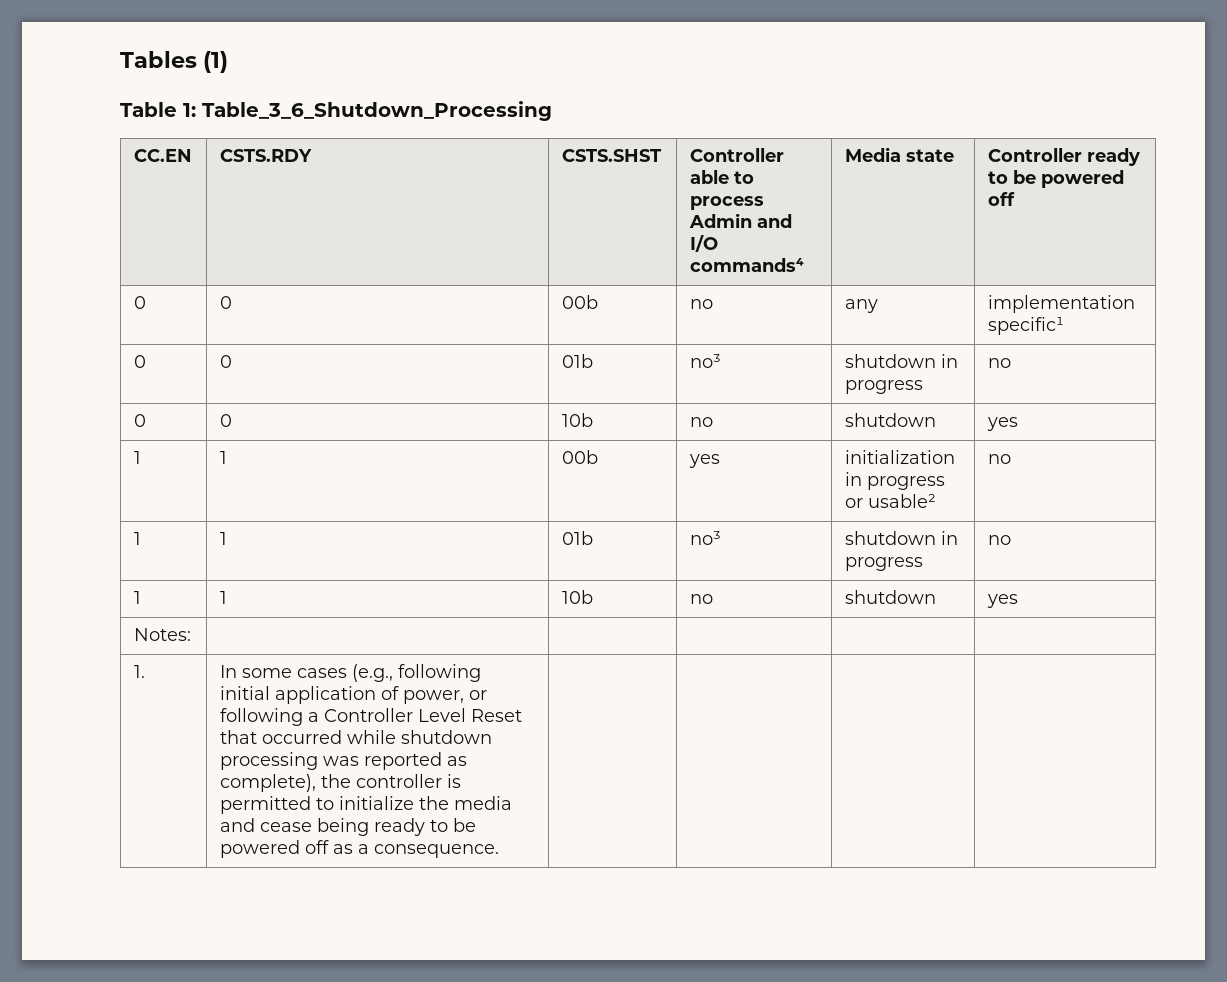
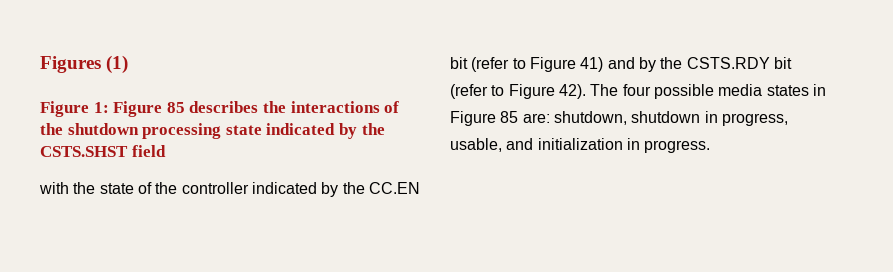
[120,51,197,68] Tables -> [40,56,101,73] Figures
[120,101,552,121] [133,149,192,162] [219,149,312,162] [561,149,662,162] [689,148,784,162] [689,170,754,184] [689,196,764,210] [688,213,792,228] [689,235,718,252] [689,258,804,272] [844,147,954,162] [987,148,1140,166] [987,170,1124,188] [987,192,1015,206] [133,296,146,309] [219,296,232,309] [561,295,598,309] [689,299,713,309] [844,299,878,313] [987,295,1135,313] [987,317,1064,335] [133,355,146,368] [219,355,232,368] [561,354,593,368] [689,354,721,368] [844,354,958,368] [844,380,923,394] [987,358,1011,368] [133,414,146,427] [219,414,232,427] [561,413,593,427] [689,417,713,427] [844,413,936,427] [986,417,1018,431] [133,451,141,464] [219,451,227,464] [561,450,598,464] [688,454,720,468] [844,450,955,464] [844,472,945,490] [844,494,936,508] [987,454,1011,464] [133,532,141,545] [219,532,227,545] [561,531,593,545] [689,531,721,545] [844,531,958,545] [844,557,923,571] [987,535,1011,545] [133,591,141,604] [219,591,227,604] [561,590,593,604] [689,594,713,604] [844,590,936,604] [986,594,1018,608] [133,628,191,641] [133,665,145,678] [219,664,481,682] [219,686,487,704] [219,708,522,726] [219,730,492,744] [219,752,467,770] [219,774,461,792] [219,796,512,814] [219,818,476,836] [219,840,499,858] Table 1: Table_3_6_Shutdown_Processing // CC.EN | CSTS.RDY | CSTS.SHST | Controller able to process Admin and I/O commands⁴ | Media state | Controller ready to be powered off // 0 | 0 | 00b | no | any | implementation specific¹ // 0 | 0 | 01b | no³ | shutdown in progress | no // 0 | 0 | 10b | no | shutdown | yes // 1 | 1 | 00b | yes | initialization in progress or usable² | no // 1 | 1 | 01b | no³ | shutdown in progress | no // 1 | 1 | 10b | no | shutdown | yes // Notes: | | | | | // 1. | In some cases (e.g., following initial application of power, or following a Controller Level Reset that occurred while shutdown processing was reported as complete), the controller is permitted to initialize the media and cease being ready to be powered off as a consequence. | | | | -> [40,101,400,117] [40,123,385,139] [40,145,166,157] [39,182,420,197] [450,57,792,72] [450,84,826,99] [450,111,788,126] [450,138,711,153] Figure 1: Figure 85 describes the interactions of the shutdown processing state indicated by the CSTS.SHST field // with the state of the controller indicated by the CC.EN bit (refer to Figure 41) and by the CSTS.RDY bit (refer to Figure 42). The four possible media states in Figure 85 are: shutdown, shutdown in progress, usable, and initialization in progress.

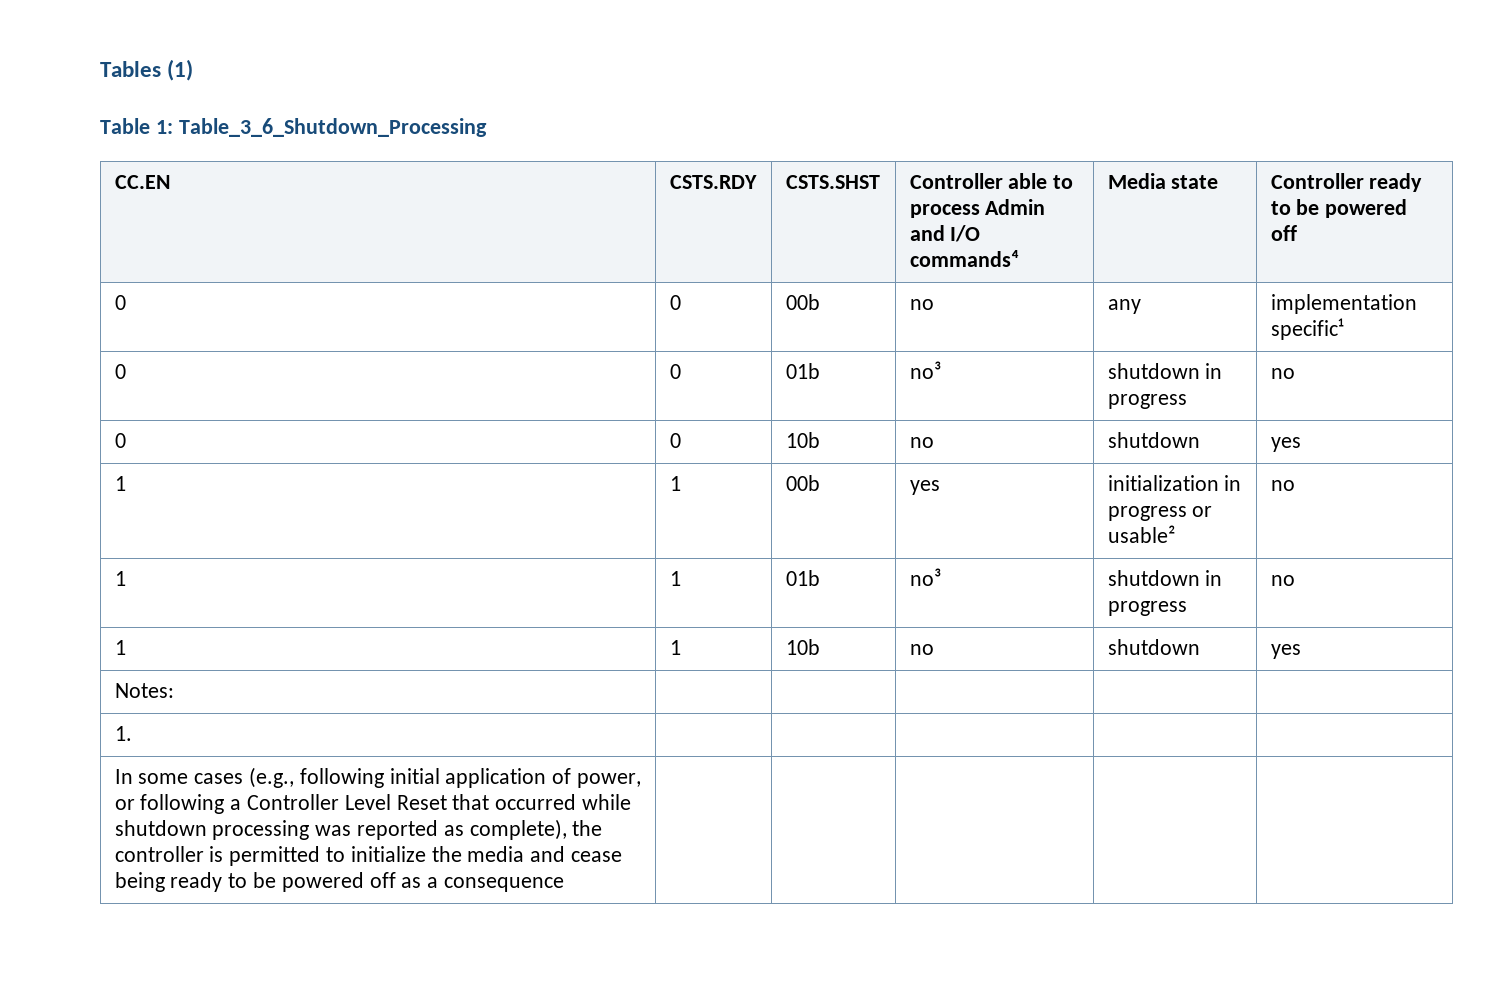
[40,56,101,73] Figures -> [100,61,161,77] Tables
[40,101,400,117] [40,123,385,139] [40,145,166,157] [39,182,420,197] [450,57,792,72] [450,84,826,99] [450,111,788,126] [450,138,711,153] Figure 1: Figure 85 describes the interactions of the shutdown processing state indicated by the CSTS.SHST field // with the state of the controller indicated by the CC.EN bit (refer to Figure 41) and by the CSTS.RDY bit (refer to Figure 42). The four possible media states in Figure 85 are: shutdown, shutdown in progress, usable, and initialization in progress. -> [100,118,487,137] [114,175,170,189] [669,175,757,189] [785,175,880,189] [909,173,1074,189] [909,199,1046,218] [909,225,981,242] [909,250,1019,267] [1107,173,1219,189] [1270,173,1423,192] [1270,199,1408,218] [1270,225,1297,241] [114,295,126,310] [669,295,681,310] [785,294,820,310] [909,299,934,310] [1107,299,1141,314] [1270,294,1417,314] [1270,318,1344,340] [114,364,126,379] [669,364,681,379] [785,363,820,379] [909,361,941,379] [1107,363,1223,379] [1107,394,1187,409] [1270,368,1295,379] [114,433,126,448] [669,433,681,448] [785,432,820,448] [909,437,934,448] [1107,432,1200,448] [1270,437,1301,452] [114,476,126,491] [669,476,681,491] [785,475,820,491] [909,480,940,495] [1107,475,1242,491] [1107,506,1213,521] [1107,525,1175,543] [1270,480,1295,491] [114,571,126,586] [669,571,681,586] [785,570,820,586] [909,568,941,586] [1107,570,1223,586] [1107,601,1187,616] [1270,575,1295,586] [114,640,126,655] [669,640,681,655] [785,639,820,655] [909,644,934,655] [1107,639,1200,655] [1270,644,1301,659] [114,683,174,698] [114,726,132,741] [114,767,642,788] [114,794,632,814] [114,819,603,840] [114,846,623,866] [114,872,565,892] Table 1: Table_3_6_Shutdown_Processing // CC.EN | CSTS.RDY | CSTS.SHST | Controller able to process Admin and I/O commands⁴ | Media state | Controller ready to be powered off // 0 | 0 | 00b | no | any | implementation specific¹ // 0 | 0 | 01b | no³ | shutdown in progress | no // 0 | 0 | 10b | no | shutdown | yes // 1 | 1 | 00b | yes | initialization in progress or usable² | no // 1 | 1 | 01b | no³ | shutdown in progress | no // 1 | 1 | 10b | no | shutdown | yes // Notes: | | | | | // 1. | | | | | // In some cases (e.g., following initial application of power, or following a Controller Level Reset that occurred while shutdown processing was reported as complete), the controller is permitted to initialize the media and cease being ready to be powered off as a consequence | | | | |

